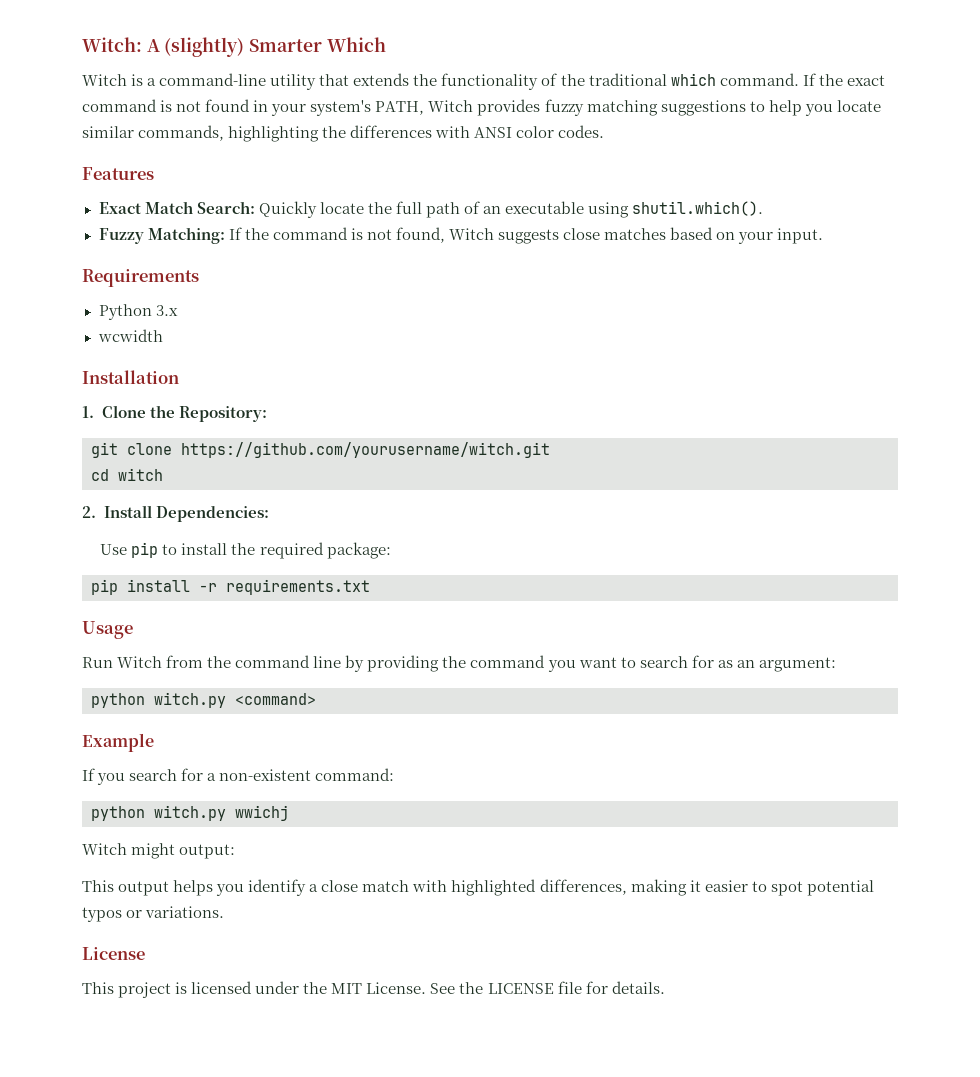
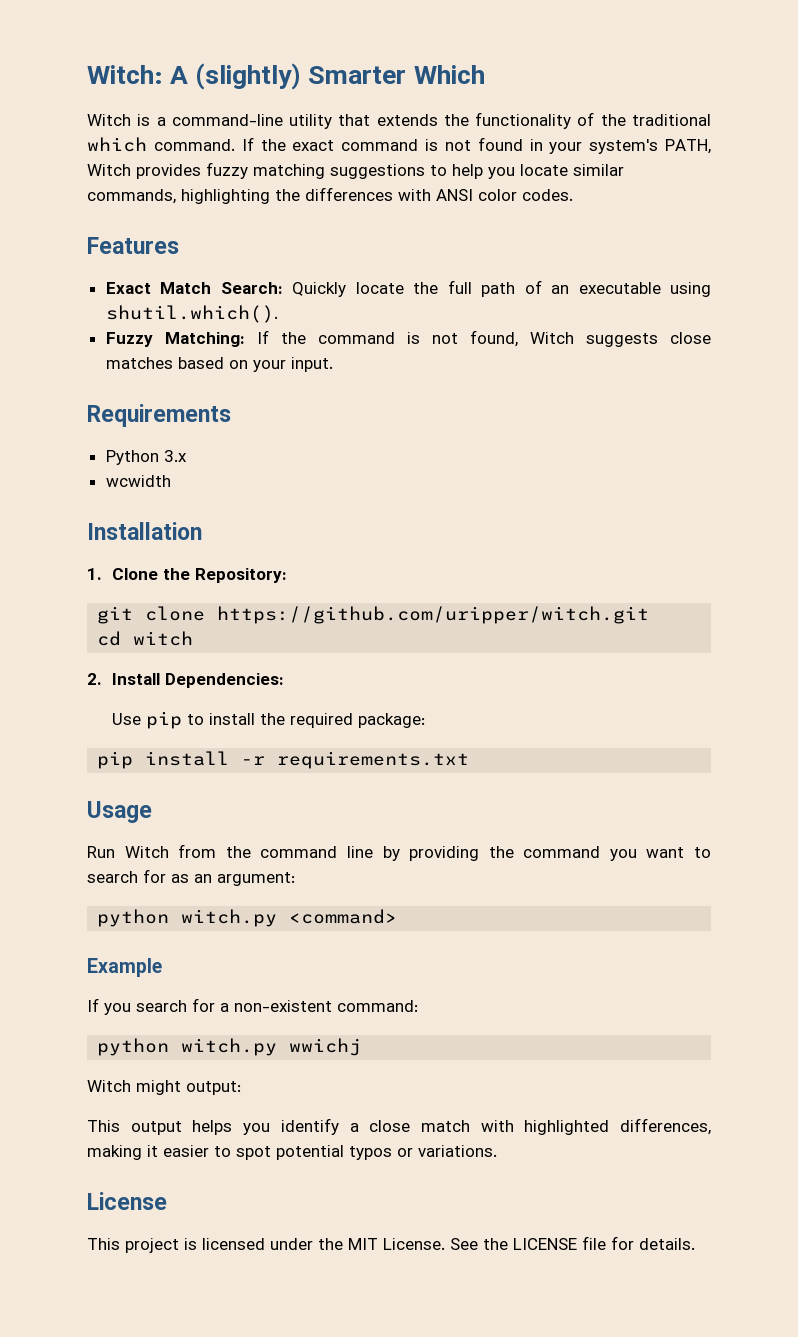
[181,442,550,458] https://github.com/yourusername/witch.git -> [217,606,650,624] https://github.com/uripper/witch.git

